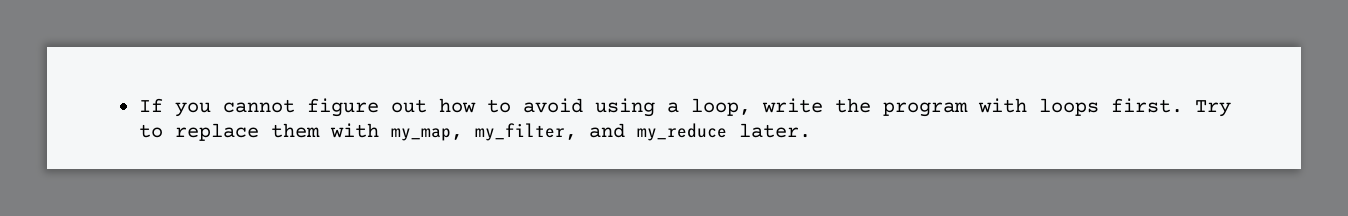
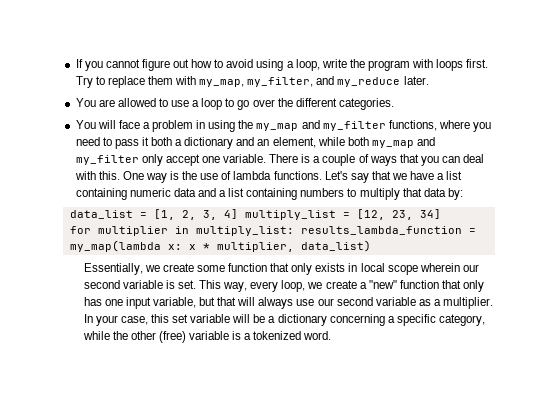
(811, 130) none -> [75,98,394,110] [75,120,492,132] [75,137,436,149] [75,154,485,166] [74,171,463,183] [75,188,463,200] [69,209,441,220] [69,226,476,236] [69,240,371,252] [83,263,479,275] [83,280,485,292] [83,297,494,309] [83,314,485,326] [82,331,332,343] // You are allowed to use a loop to go over the different categories. // You will face a problem in using the my_map and my_filter functions, where you need to pass it both a dictionary and an element, while both my_map and my_filter only accept one variable. There is a couple of ways that you can deal with this. One way is the use of lambda functions. Let's say that we have a list containing numeric data and a list containing numbers to multiply that data by: // data_list = [1, 2, 3, 4] multiply_list = [12, 23, 34] // for multiplier in multiply_list: results_lambda_function = my_map(lambda x: x * multiplier, data_list) // Essentially, we create some function that only exists in local scope wherein our second variable is set. This way, every loop, we create a "new" function that only has one input variable, but that will always use our second variable as a multiplier. In your case, this set variable will be a dictionary concerning a specific category, while the other (free) variable is a tokenized word.

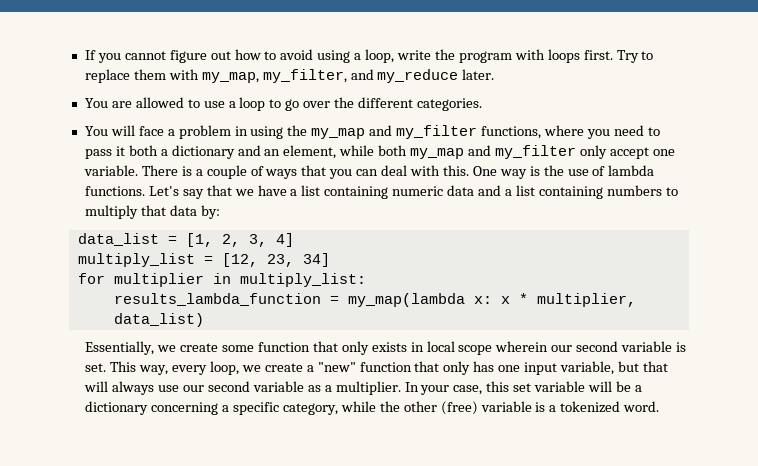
(238, 214) none -> (294, 240) //
(294, 231) none -> (366, 280) //

